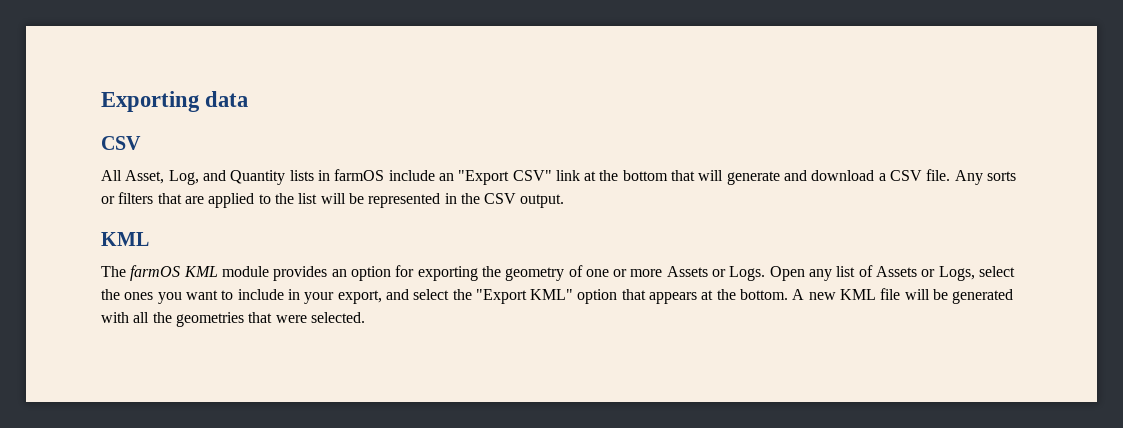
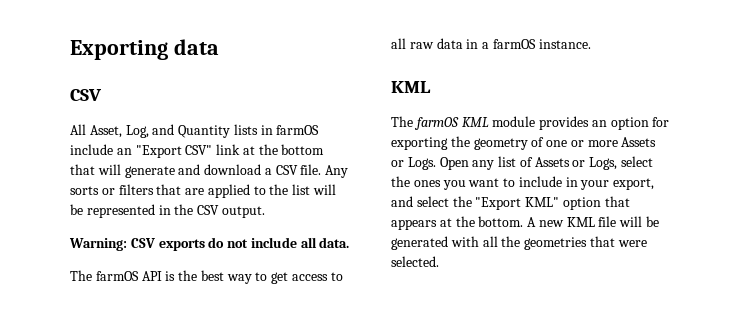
(565, 201) none -> [69,237,350,251] [70,270,343,284] [391,38,591,49] // Warning: CSV exports do not include all data. // The farmOS API is the best way to get access to all raw data in a farmOS instance.

